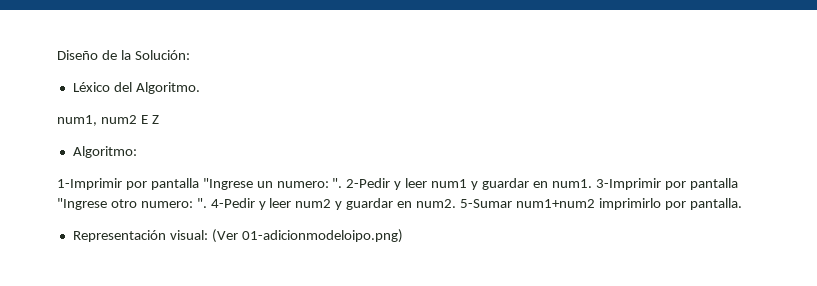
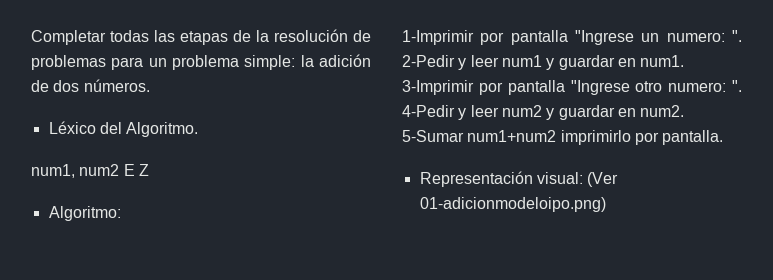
[57,50,190,60] Diseño de la Solución: -> [31,29,371,45] [31,54,371,70] [31,79,150,92] Completar todas las etapas de la resolución de problemas para un problema simple: la adición de dos números.

